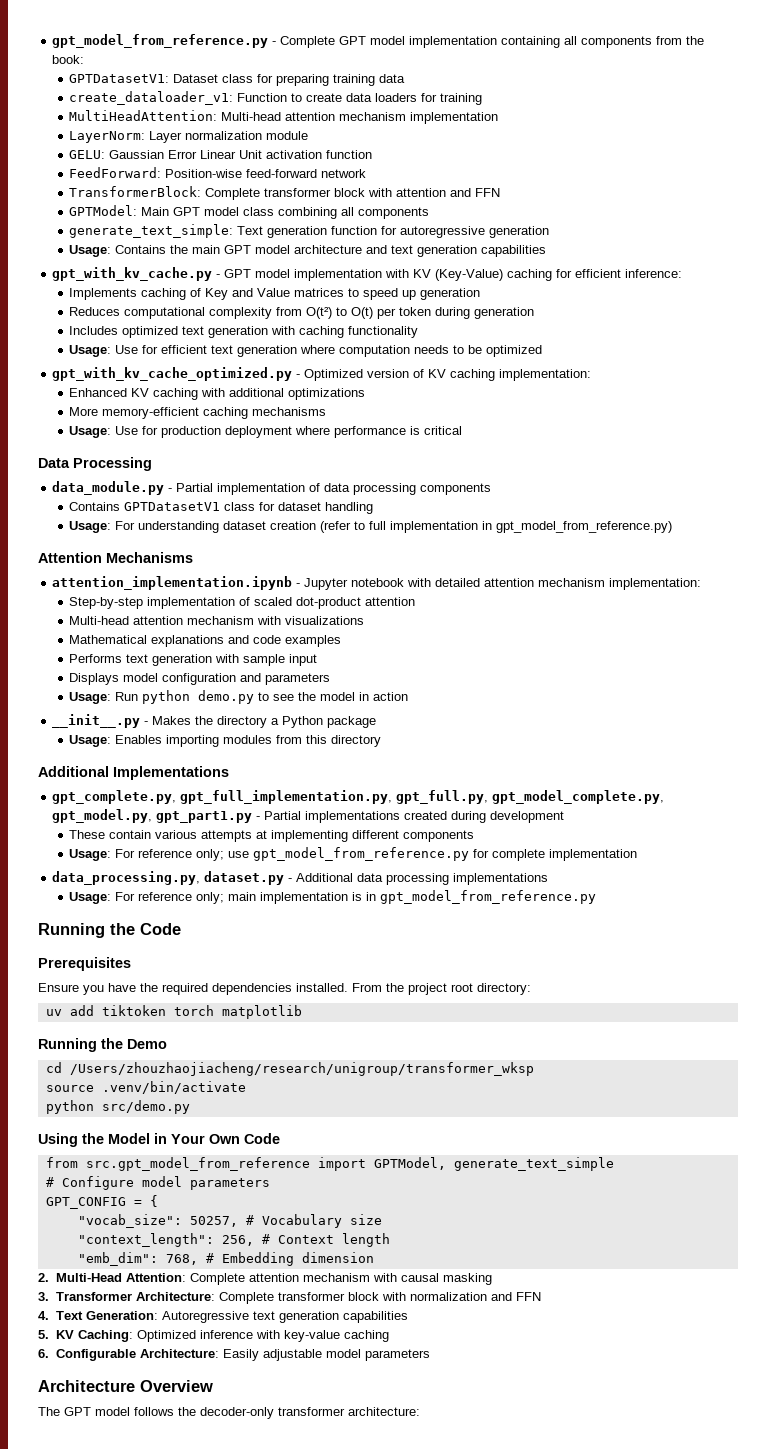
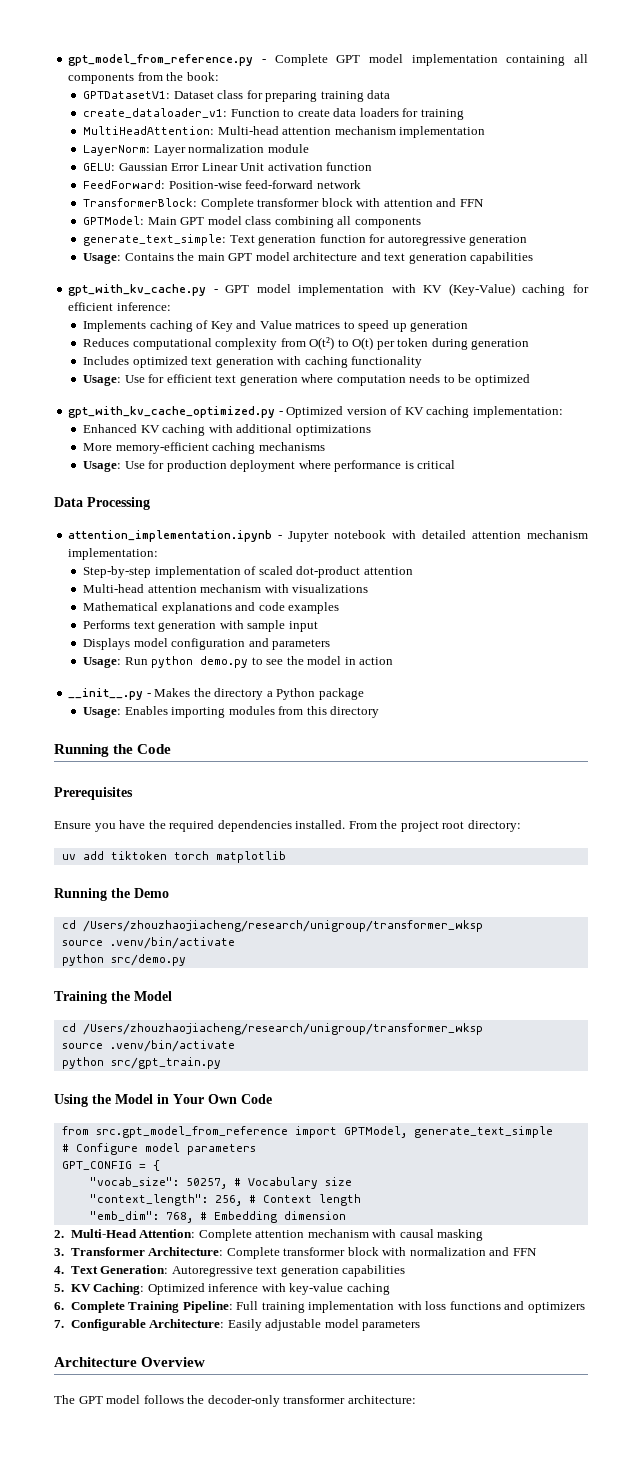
[52,481,492,495] [69,502,374,514] [69,521,673,533] [38,552,193,563] // data_module.py - Partial implementation of data processing components // Contains GPTDatasetV1 class for dataset handling // Usage: For understanding dataset creation (refer to full implementation in gpt_model_from_reference.py) // Attention Mechanisms -> (150, 503) none
[38,766,229,780] [52,790,665,804] [52,809,565,823] [69,830,475,842] [69,847,638,861] [52,871,549,885] [69,890,597,904] // Additional Implementations // gpt_complete.py, gpt_full_implementation.py, gpt_full.py, gpt_model_complete.py, gpt_model.py, gpt_part1.py - Partial implementations created during development // These contain various attempts at implementing different components // Usage: For reference only; use gpt_model_from_reference.py for complete implementation // data_processing.py, dataset.py - Additional data processing implementations // Usage: For reference only; main implementation is in gpt_model_from_reference.py -> (380, 712) none
(190, 1107) none -> [54,991,172,1004] [61,1023,483,1035] [61,1040,235,1052] [61,1057,221,1069] // Training the Model // cd /Users/zhouzhaojiacheng/research/unigroup/transformer_wksp // source .venv/bin/activate // python src/gpt_train.py
(49, 1353) none -> [70,1301,585,1313] [54,1320,64,1328] Complete Training Pipeline: Full training implementation with loss functions and optimizers // 7.

